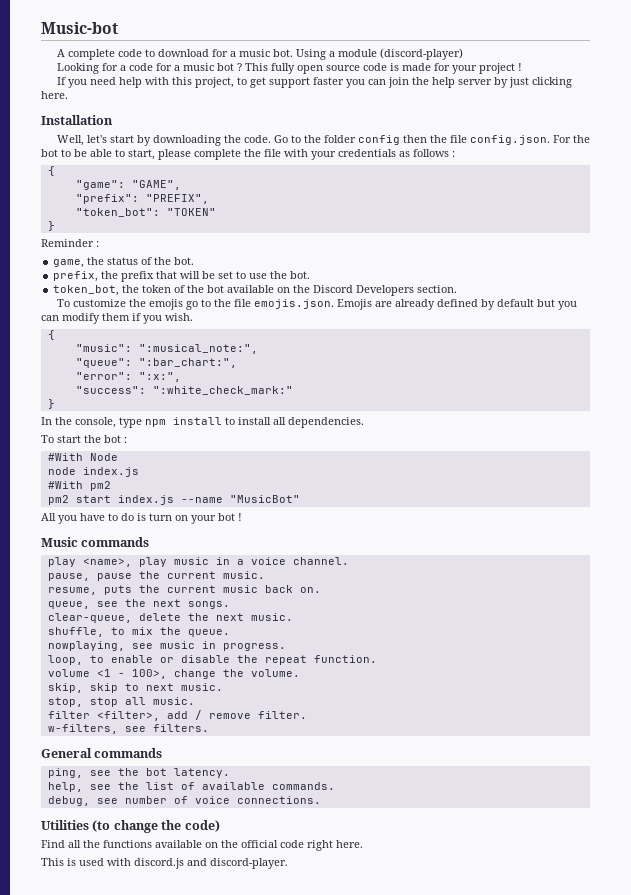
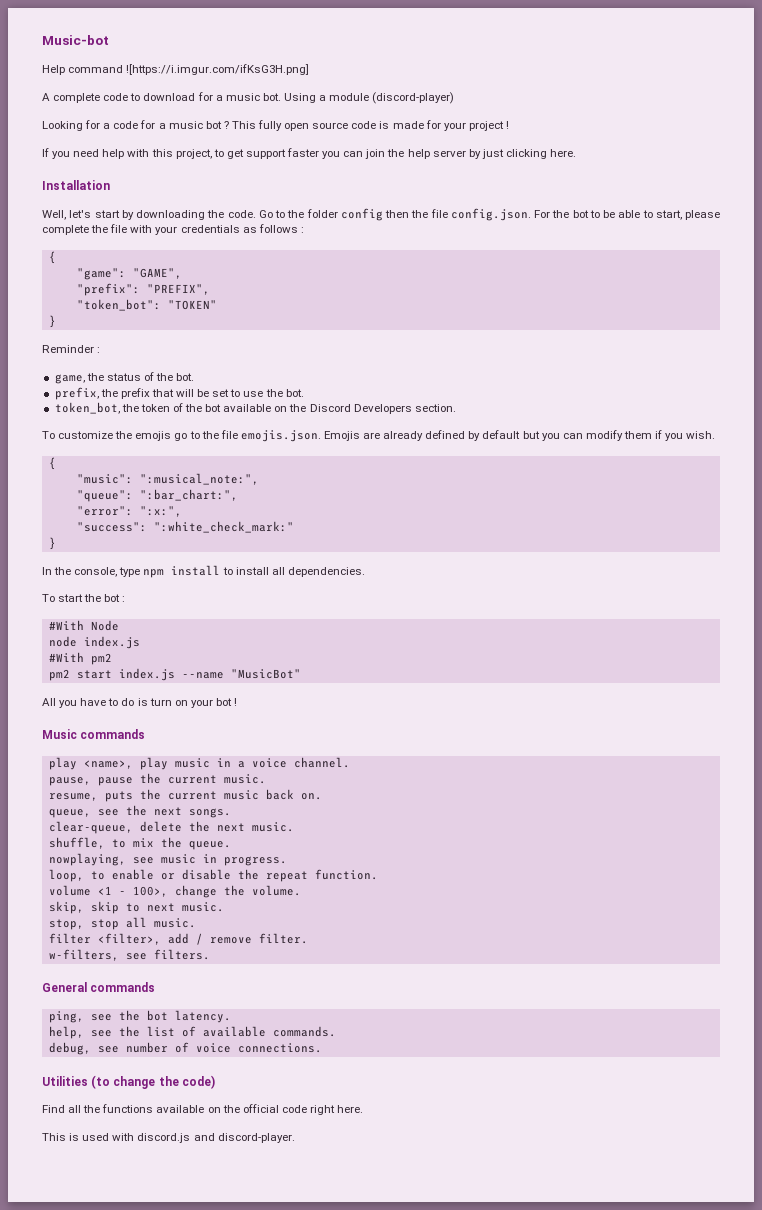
(118, 28) none -> [42,64,310,75] // Help command ![https://i.imgur.com/ifKsG3H.png]

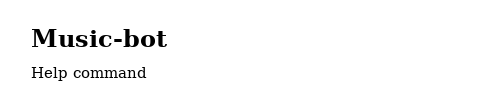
[126,64,310,75] [42,92,455,104] [42,120,509,131] [42,148,577,159] [42,180,110,190] [42,208,720,221] [42,224,304,235] [48,251,56,264] [76,268,182,280] [76,283,210,296] [76,299,217,311] [48,315,56,328] [42,345,101,353] [54,372,195,384] [54,387,304,400] [54,402,456,414] [42,430,716,442] [48,457,56,470] [76,473,259,485] [76,489,238,502] [76,506,182,517] [76,521,294,533] [48,537,56,550] [42,565,365,578] [42,594,126,602] [48,620,119,631] [48,636,140,649] [48,652,112,665] [48,668,301,681] [42,698,238,708] [42,729,146,739] [48,757,350,770] [48,773,266,786] [48,789,322,802] [48,805,231,818] [48,821,294,834] [48,837,231,850] [48,853,287,866] [48,869,378,882] [48,885,301,898] [48,901,224,914] [48,917,196,930] [48,933,308,945] [48,949,210,961] [42,982,156,992] [48,1010,231,1023] [48,1026,336,1039] [48,1042,322,1055] [42,1075,215,1089] [42,1104,364,1115] [42,1133,295,1143] ![https://i.imgur.com/ifKsG3H.png] // A complete code to download for a music bot. Using a module (discord-player) // Looking for a code for a music bot ? This fully open source code is made for your project ! // If you need help with this project, to get support faster you can join the help server by just clicking here. // Installation // Well, let's start by downloading the code. Go to the folder config then the file config.json. For the bot to be able to start, please complete the file with your credentials as follows : // { // "game": "GAME", // "prefix": "PREFIX", // "token_bot": "TOKEN" // } // Reminder : // game, the status of the bot. // prefix, the prefix that will be set to use the bot. // token_bot, the token of the bot available on the Discord Developers section. // To customize the emojis go to the file emojis.json. Emojis are already defined by default but you can modify them if you wish. // { // "music": ":musical_note:", // "queue": ":bar_chart:", // "error": ":x:", // "success": ":white_check_mark:" // } // In the console, type npm install to install all dependencies. // To start the bot : // #With Node // node index.js // #With pm2 // pm2 start index.js --name "MusicBot" // All you have to do is turn on your bot ! // Music commands // play <name>, play music in a voice channel. // pause, pause the current music. // resume, puts the current music back on. // queue, see the next songs. // clear-queue, delete the next music. // shuffle, to mix the queue. // nowplaying, see music in progress. // loop, to enable or disable the repeat function. // volume <1 - 100>, change the volume. // skip, skip to next music. // stop, stop all music. // filter <filter>, add / remove filter. // w-filters, see filters. // General commands // ping, see the bot latency. // help, see the list of available commands. // debug, see number of voice connections. // Utilities (to change the code) // Find all the functions available on the official code right here. // This is used with discord.js and discord-player. -> (147, 72) none

